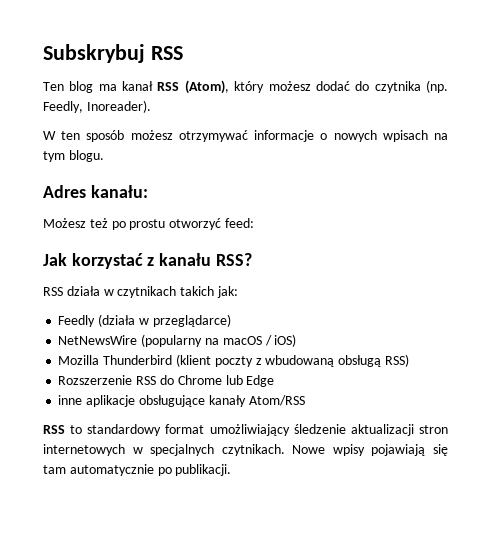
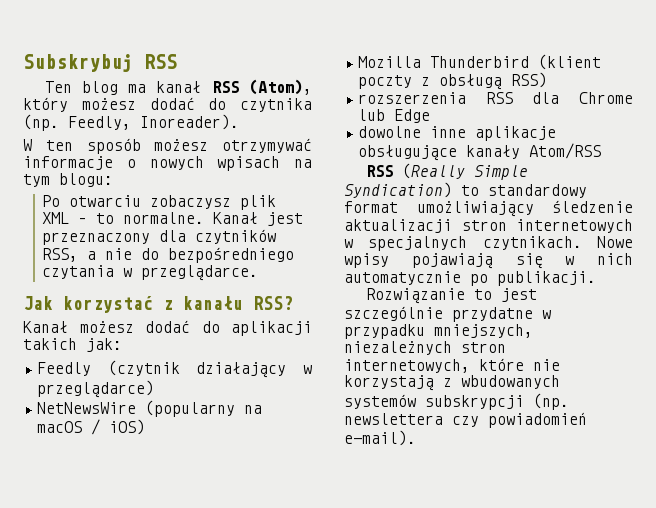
[68,150,104,162] [43,185,148,198] [43,218,254,230] blogu. // Adres kanału: // Możesz też po prostu otworzyć feed: -> [59,173,113,187] [42,195,277,210] [42,212,304,226] [42,229,277,245] [42,247,295,263] [42,265,259,281] blogu: // Po otwarciu zobaczysz plik XML – to normalne. Kanał jest przeznaczony dla czytników RSS, a nie do bezpośredniego czytania w przeglądarce.
[43,286,177,298] RSS działa w czytnikach -> [23,320,312,336] Kanał możesz dodać do aplikacji
[98,314,136,327] (działa -> [107,360,287,378] (czytnik działający
[265,355,335,367] wbudowaną -> (431, 81) none
[58,375,174,385] Rozszerzenie RSS do -> [358,92,560,104] rozszerzenia RSS dla
(275, 381) none -> [358,126,422,138] dowolne
(65, 429) none -> [401,163,528,180] [344,182,452,198] (Really Simple Syndication)
[43,465,66,474] tam -> [565,253,633,265] w nich
(232, 470) none -> [365,288,537,304] [344,306,551,322] [344,324,533,339] [344,341,506,355] [344,358,560,373] [344,375,560,391] [344,393,569,410] [344,412,587,428] [344,430,416,446] // Rozwiązanie to jest szczególnie przydatne w przypadku mniejszych, niezależnych stron internetowych, które nie korzystają z wbudowanych systemów subskrypcji (np. newslettera czy powiadomień e-mail).

